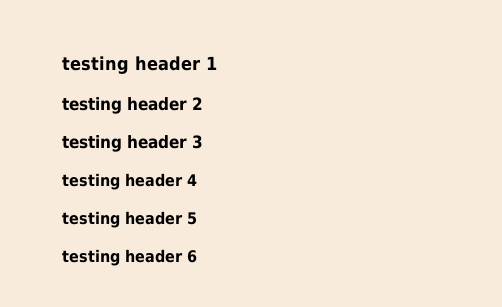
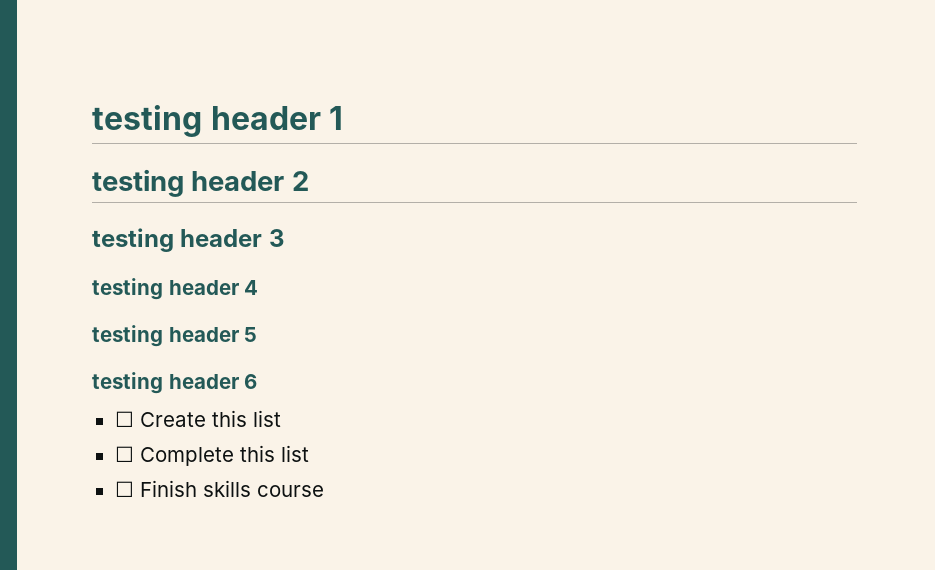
(197, 256) none -> [114,410,281,427] [114,445,309,466] [114,480,324,497] // ☐ Create this list // ☐ Complete this list // ☐ Finish skills course

